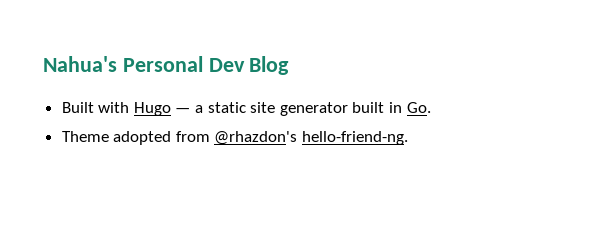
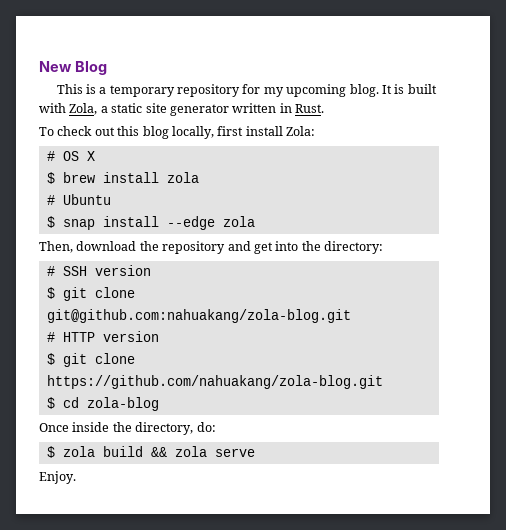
[43,56,290,75] [61,102,431,116] [61,131,409,145] Nahua's Personal Dev Blog // Built with Hugo — a static site generator built in Go. // Theme adopted from @rhazdon's hello-friend-ng. -> [39,61,107,75] [56,84,437,97] [39,103,324,116] [39,126,315,139] [46,151,95,161] [46,172,199,184] [46,194,111,205] [46,216,255,230] [39,241,383,254] [46,265,151,276] [46,287,135,301] [46,309,351,323] [46,331,159,342] [46,353,135,367] [46,375,383,389] [46,397,159,411] [39,422,216,435] [46,446,255,458] [39,471,76,484] New Blog // This is a temporary repository for my upcoming blog. It is built with Zola, a static site generator written in Rust. // To check out this blog locally, first install Zola: // # OS X // $ brew install zola // # Ubuntu // $ snap install --edge zola // Then, download the repository and get into the directory: // # SSH version // $ git clone git@github.com:nahuakang/zola-blog.git // # HTTP version // $ git clone https://github.com/nahuakang/zola-blog.git // $ cd zola-blog // Once inside the directory, do: // $ zola build && zola serve // Enjoy.

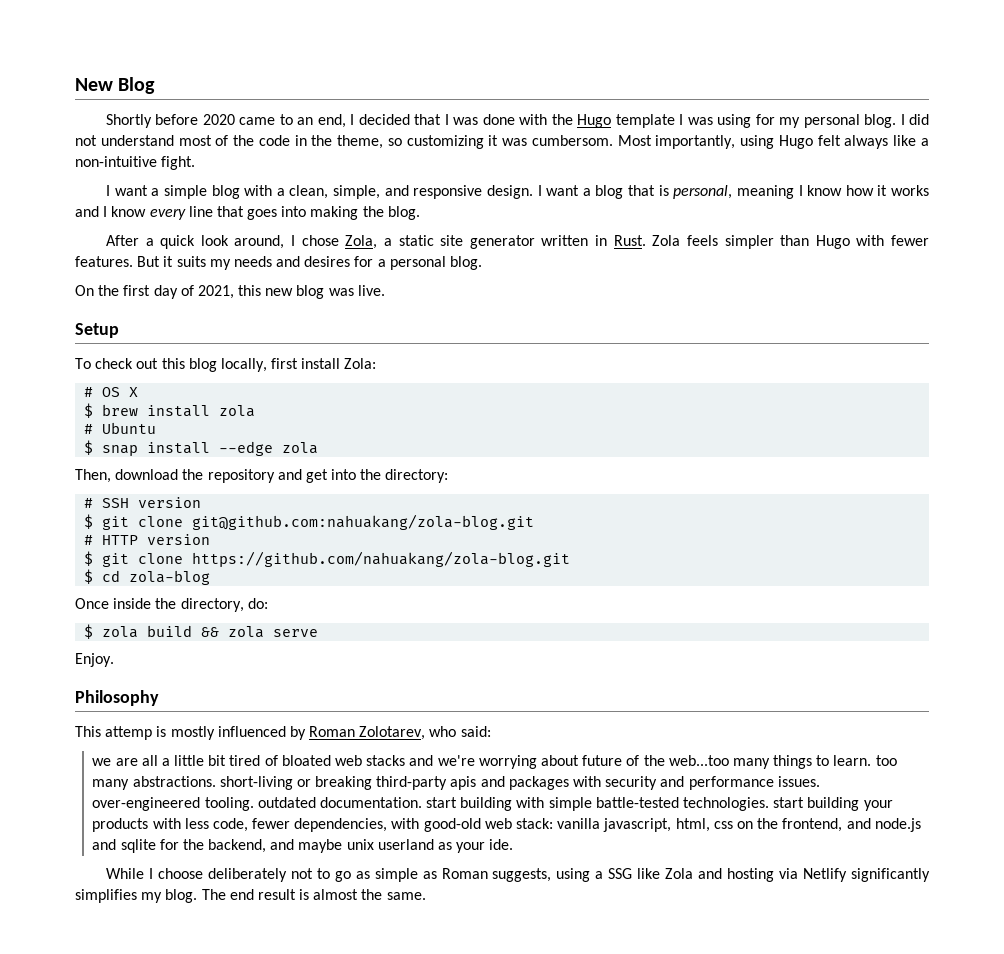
[56,84,437,97] [39,103,66,113] This is a temporary repository for my upcoming blog. It is built with -> [105,114,930,128] [75,135,930,149] [75,156,196,170] [105,185,929,199] [75,206,420,220] [105,235,339,249] Shortly before 2020 came to an end, I decided that I was done with the Hugo template I was using for my personal blog. I did not understand most of the code in the theme, so customizing it was cumbersom. Most importantly, using Hugo felt always like a non-intuitive fight. // I want a simple blog with a clean, simple, and responsive design. I want a blog that is personal, meaning I know how it works and I know every line that goes into making the blog. // After a quick look around, I chose
(324, 108) none -> [652,235,930,249] [75,256,483,270] [75,285,385,299] [75,323,119,338] Zola feels simpler than Hugo with fewer features. But it suits my needs and desires for a personal blog. // On the first day of 2021, this new blog was live. // Setup
(76, 477) none -> [75,690,159,706] [75,726,491,740] [92,755,897,769] [92,776,820,790] [92,797,893,811] [92,818,921,832] [92,839,514,853] [105,868,930,882] [75,889,426,903] // Philosophy // This attemp is mostly influenced by Roman Zolotarev, who said: // we are all a little bit tired of bloated web stacks and we're worrying about future of the web...too many things to learn. too many abstractions. short-living or breaking third-party apis and packages with security and performance issues. over-engineered tooling. outdated documentation. start building with simple battle-tested technologies. start building your products with less code, fewer dependencies, with good-old web stack: vanilla javascript, html, css on the frontend, and node.js and sqlite for the backend, and maybe unix userland as your ide. // While I choose deliberately not to go as simple as Roman suggests, using a SSG like Zola and hosting via Netlify significantly simplifies my blog. The end result is almost the same.

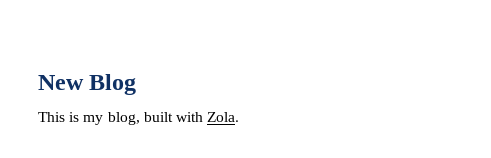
[105,114,930,128] [75,135,930,149] [75,156,196,170] [105,185,929,199] [75,206,420,220] [105,235,930,249] [75,256,483,270] [75,285,385,299] [75,323,119,338] [75,358,377,372] [84,387,139,397] [84,403,256,418] [84,422,157,434] [84,440,319,456] [75,469,449,483] [84,497,202,508] [84,514,535,530] [84,534,211,545] [84,551,571,567] [84,569,211,585] [75,598,268,612] [84,624,319,639] [75,653,114,667] [75,690,159,706] [75,726,491,740] [92,755,897,769] [92,776,820,790] [92,797,893,811] [92,818,921,832] [92,839,514,853] [105,868,930,882] [75,889,426,903] Shortly before 2020 came to an end, I decided that I was done with the Hugo template I was using for my personal blog. I did not understand most of the code in the theme, so customizing it was cumbersom. Most importantly, using Hugo felt always like a non-intuitive fight. // I want a simple blog with a clean, simple, and responsive design. I want a blog that is personal, meaning I know how it works and I know every line that goes into making the blog. // After a quick look around, I chose Zola, a static site generator written in Rust. Zola feels simpler than Hugo with fewer features. But it suits my needs and desires for a personal blog. // On the first day of 2021, this new blog was live. // Setup // To check out this blog locally, first install Zola: // # OS X // $ brew install zola // # Ubuntu // $ snap install --edge zola // Then, download the repository and get into the directory: // # SSH version // $ git clone git@github.com:nahuakang/zola-blog.git // # HTTP version // $ git clone https://github.com/nahuakang/zola-blog.git // $ cd zola-blog // Once inside the directory, do: // $ zola build && zola serve // Enjoy. // Philosophy // This attemp is mostly influenced by Roman Zolotarev, who said: // we are all a little bit tired of bloated web stacks and we're worrying about future of the web...too many things to learn. too many abstractions. short-living or breaking third-party apis and packages with security and performance issues. over-engineered tooling. outdated documentation. start building with simple battle-tested technologies. start building your products with less code, fewer dependencies, with good-old web stack: vanilla javascript, html, css on the frontend, and node.js and sqlite for the backend, and maybe unix userland as your ide. // While I choose deliberately not to go as simple as Roman suggests, using a SSG like Zola and hosting via Netlify significantly simplifies my blog. The end result is almost the same. -> [38,112,240,125] This is my blog, built with Zola.

